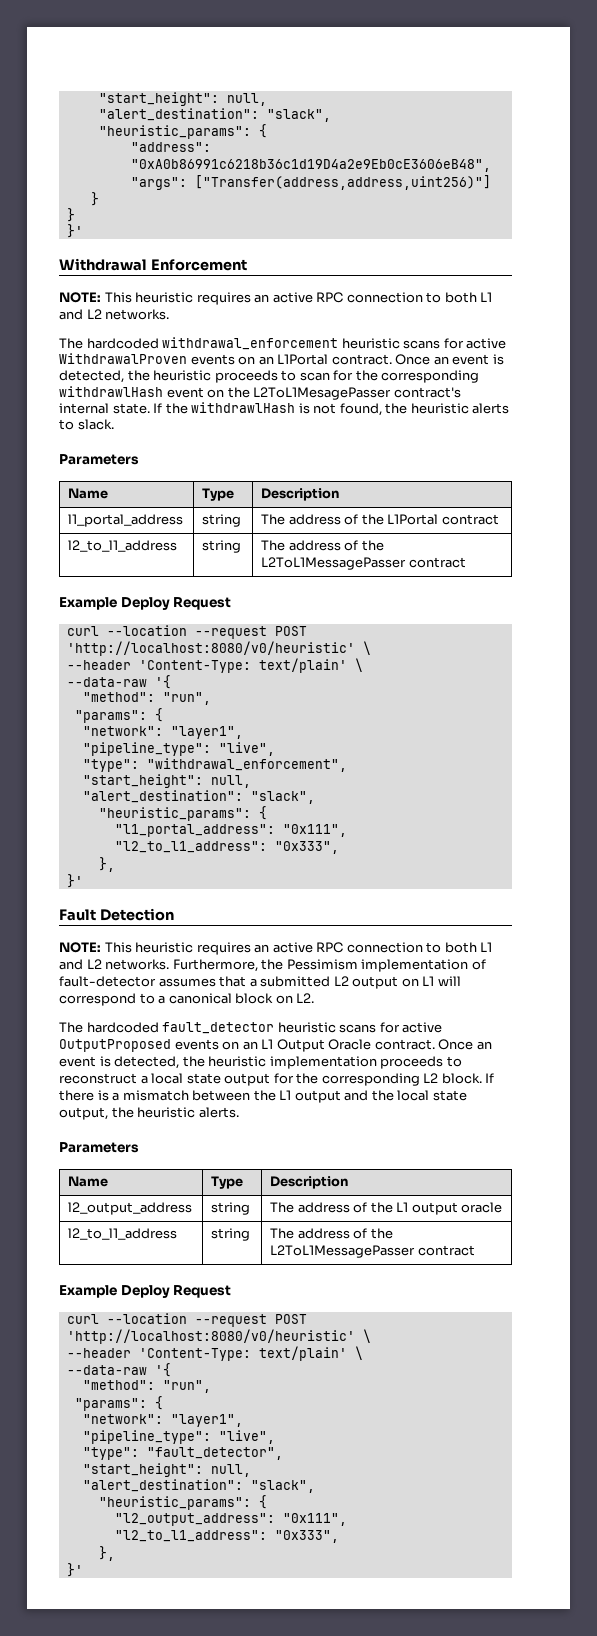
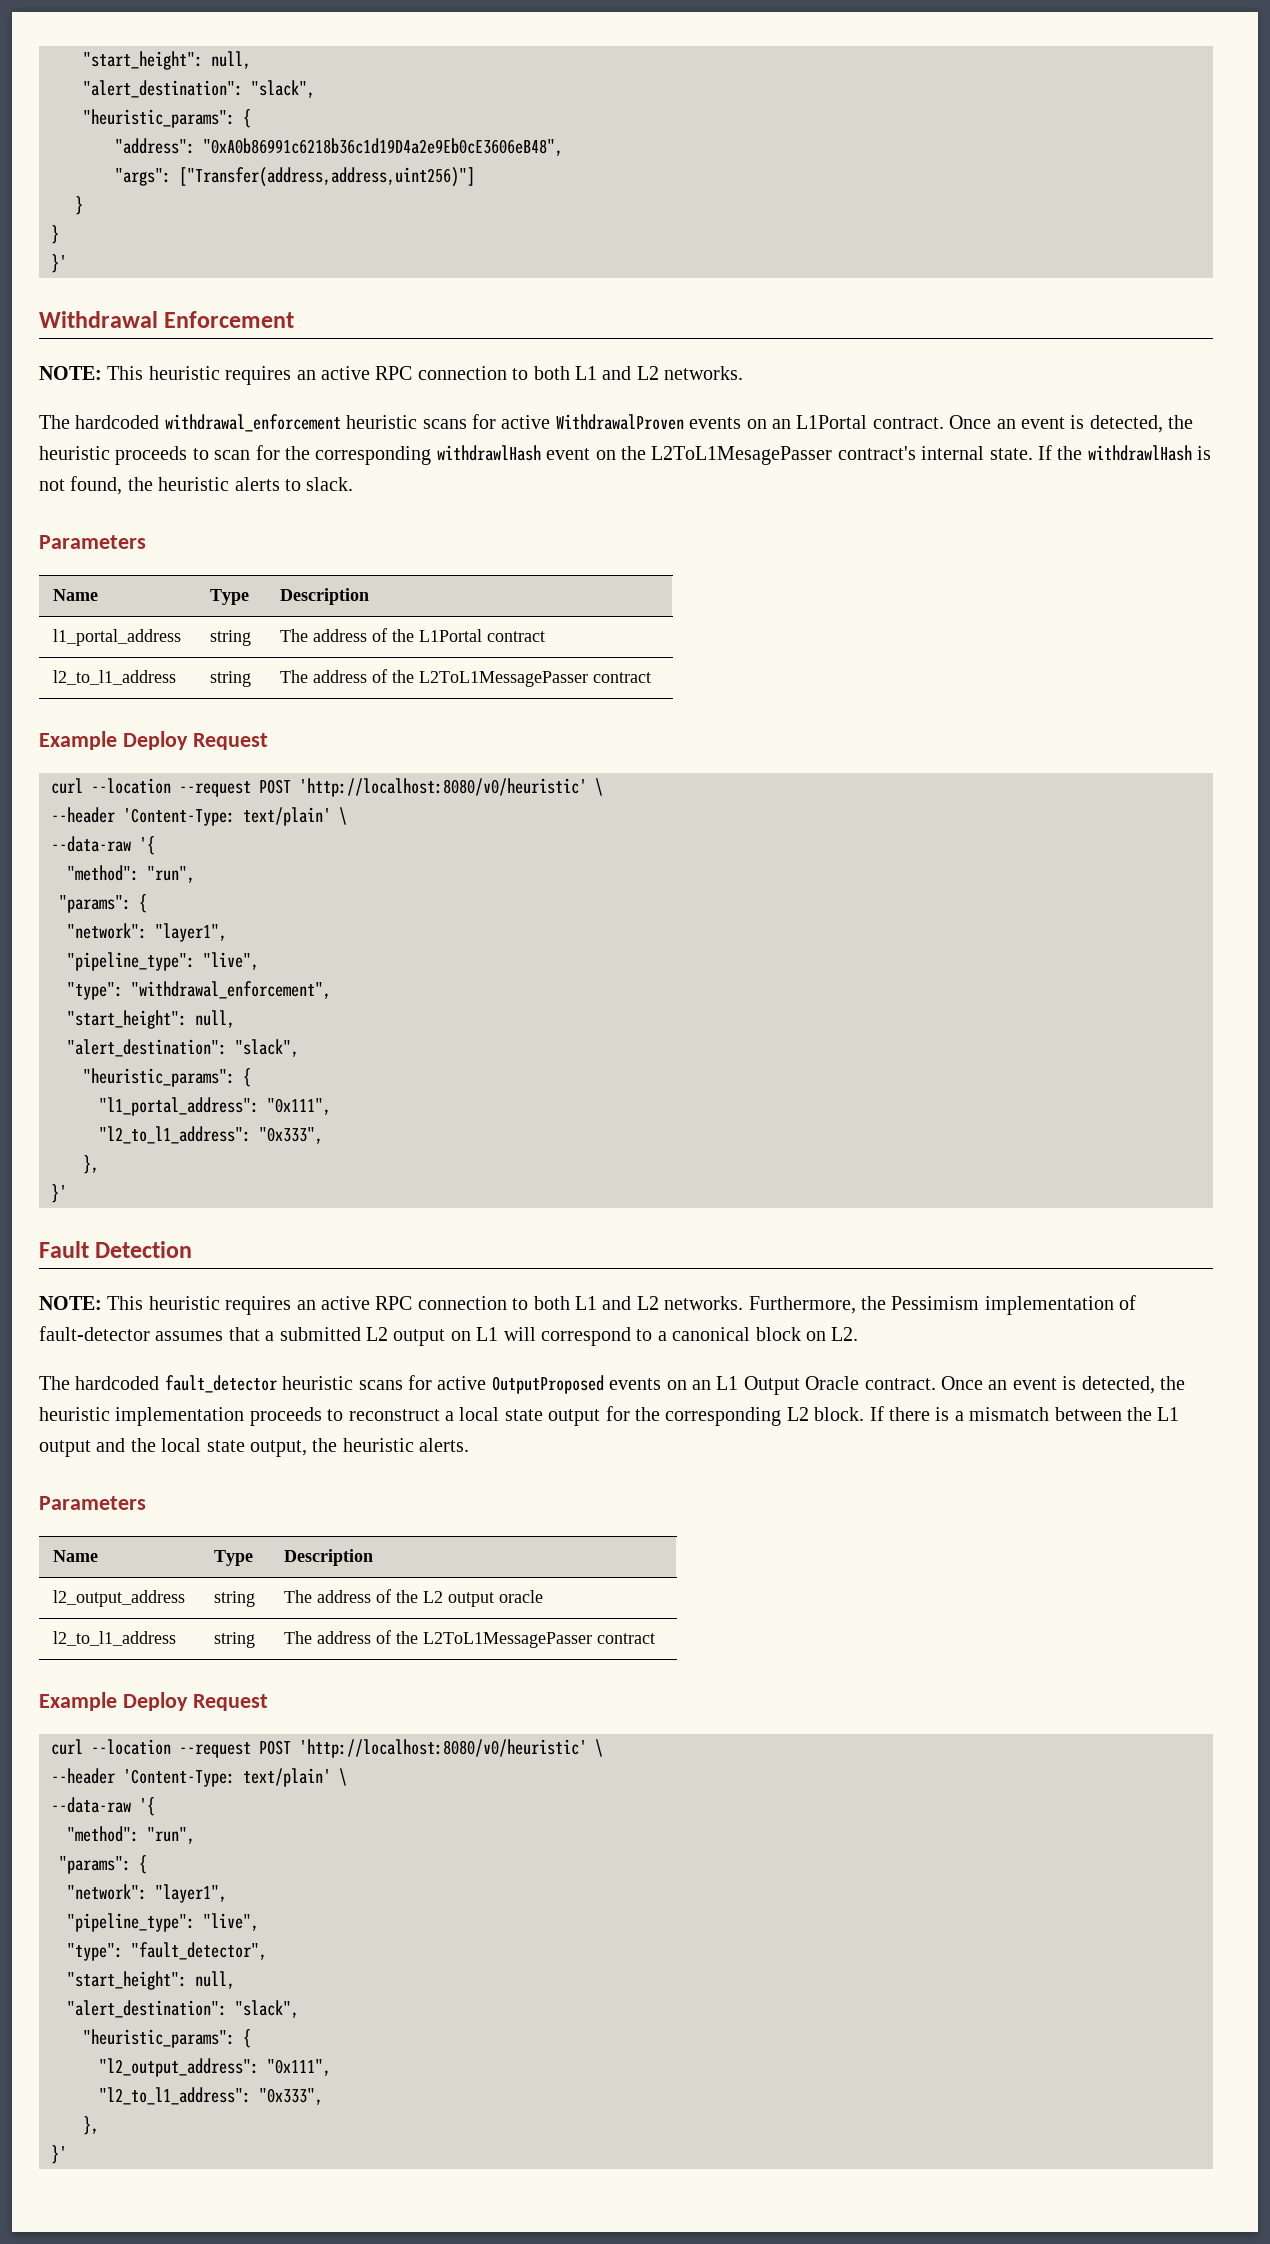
[396,1202,409,1212] L1 -> [423,1591,444,1603] L2

